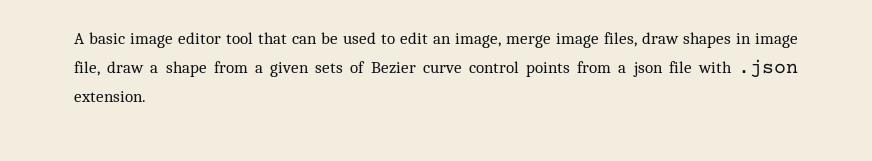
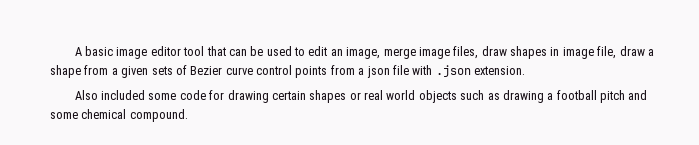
(146, 96) none -> [74,90,648,103] [50,109,188,122] // Also included some code for drawing certain shapes or real world objects such as drawing a football pitch and some chemical compound.

